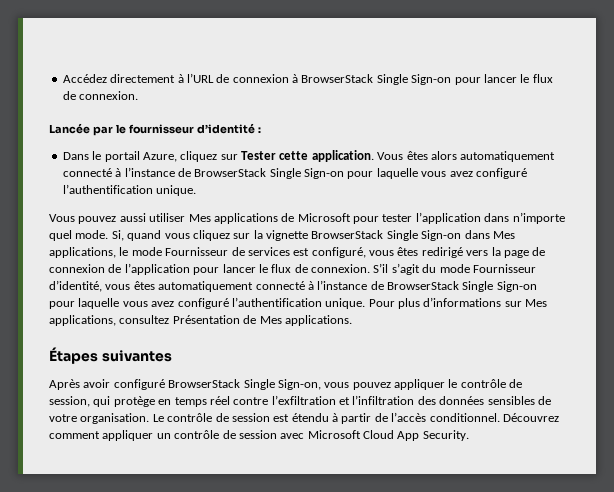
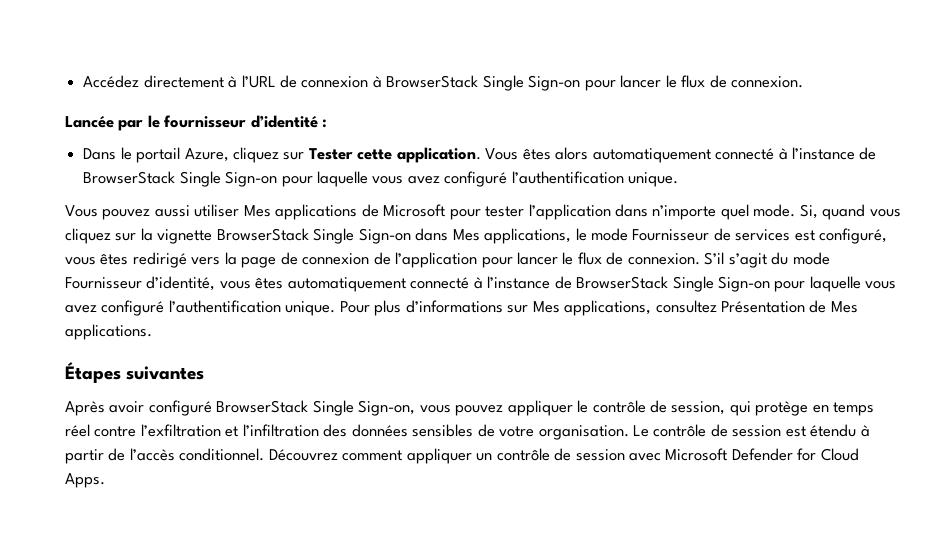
[363,430,469,441] Cloud App Security. -> [731,448,859,461] [65,473,105,488] Defender for Cloud Apps.

